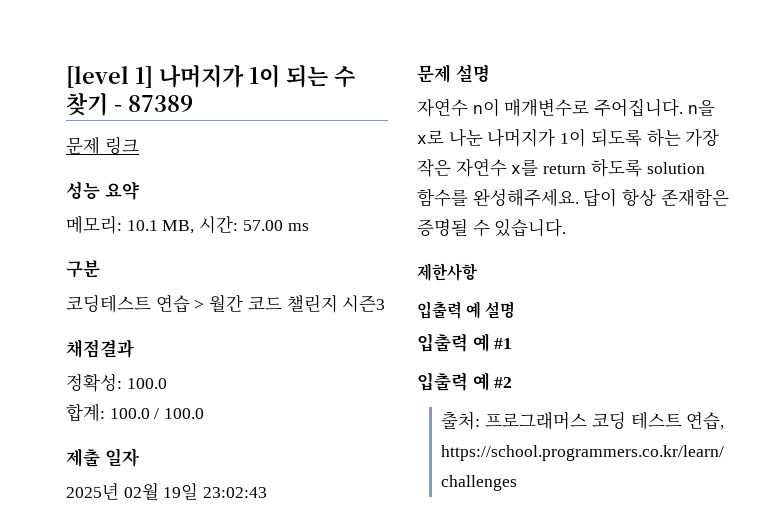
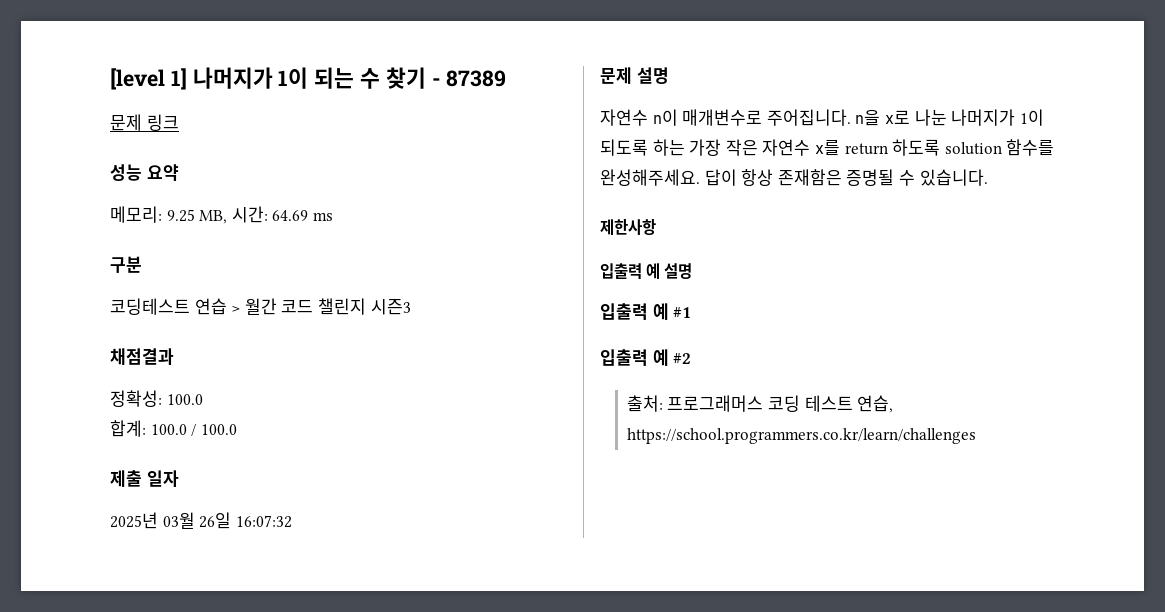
[126,220,158,231] 10.1 -> [166,209,195,222] 9.25
[242,220,283,231] 57.00 -> [272,210,309,221] 64.69
[123,483,268,500] 02월 19일 23:02:43 -> [162,512,292,529] 03월 26일 16:07:32

